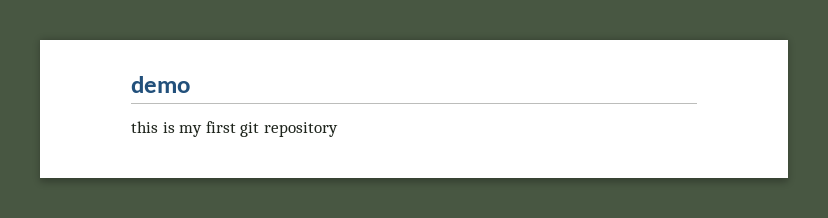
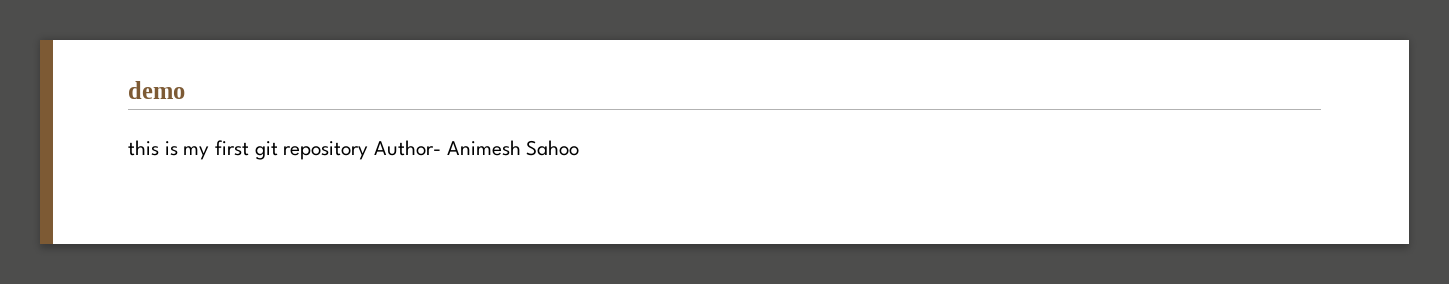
(338, 129) none -> [374,140,580,156] Author- Animesh Sahoo

